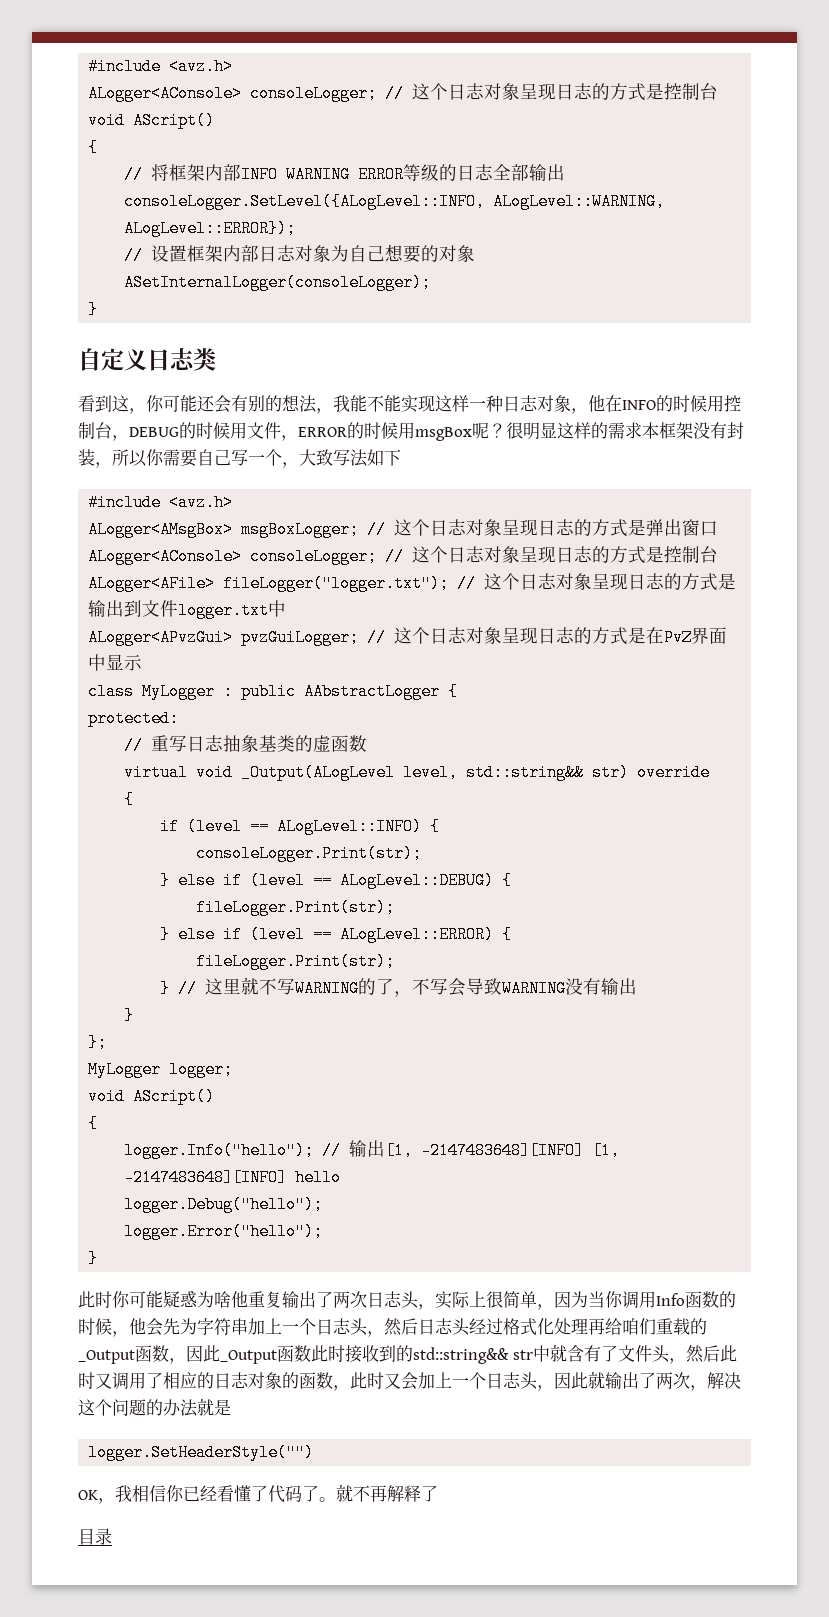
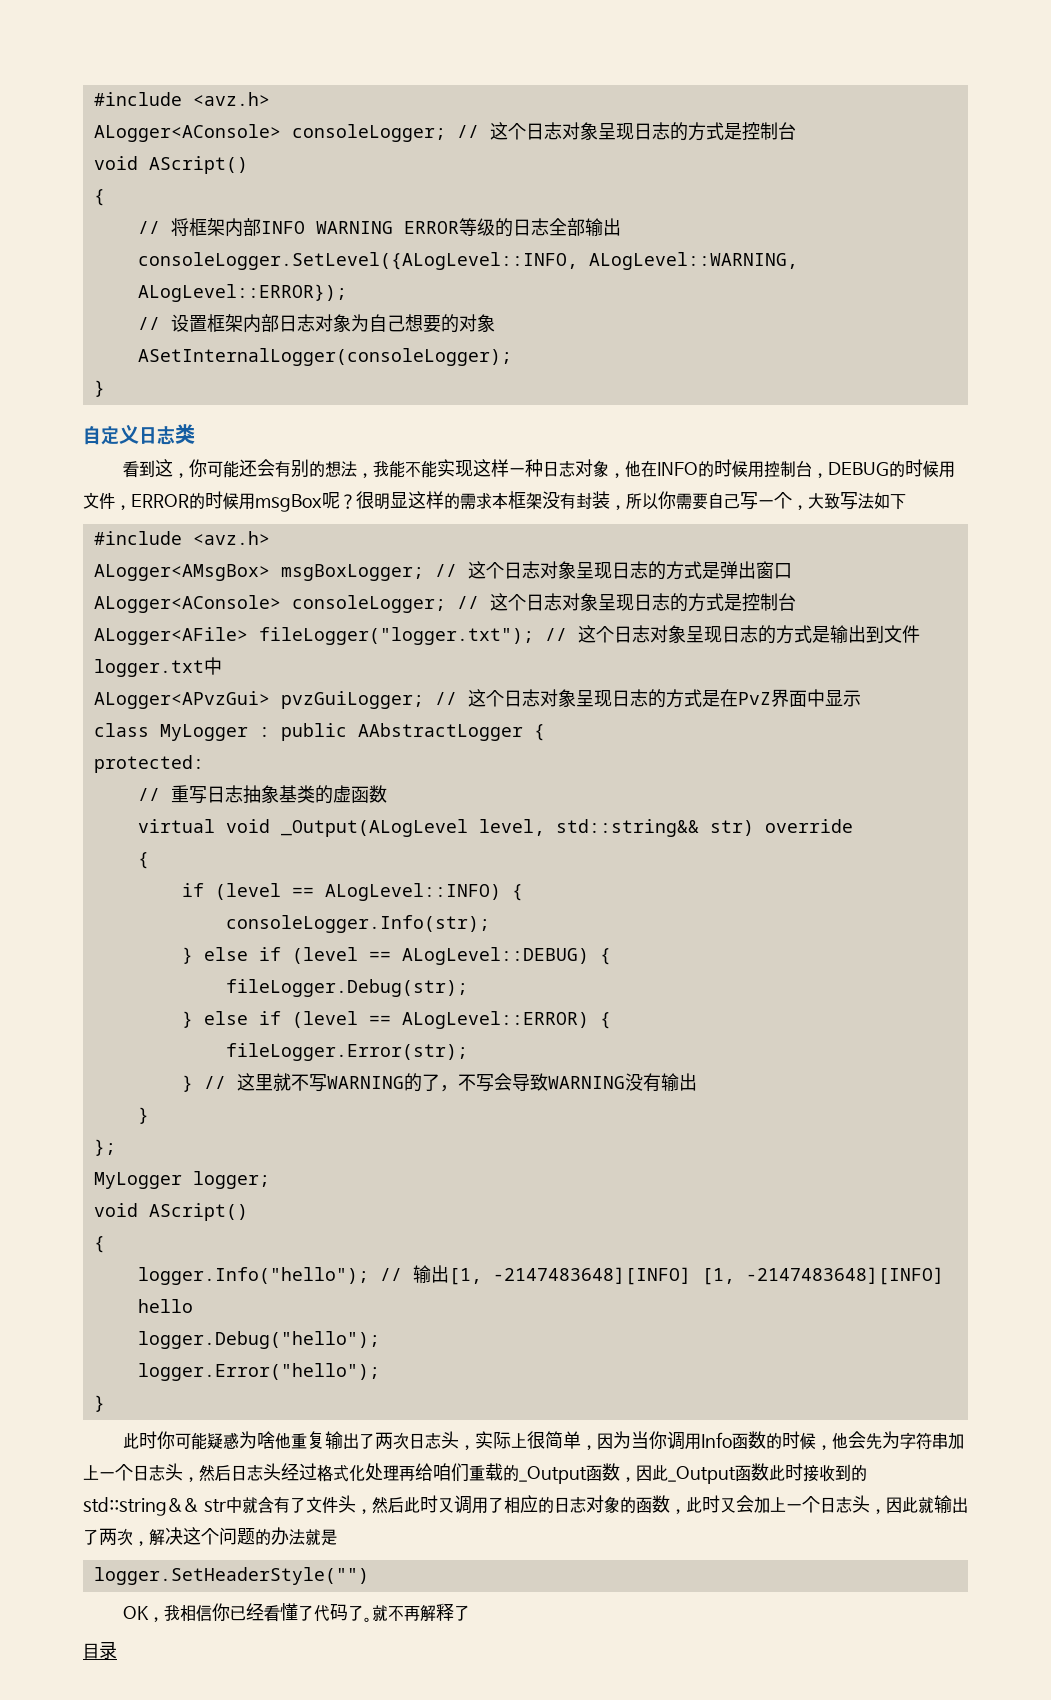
[196,845,423,862] consoleLogger.Print(str); -> [225,915,490,933] consoleLogger.Info(str);
[196,899,396,916] fileLogger.Print(str); -> [225,979,468,997] fileLogger.Debug(str);
[196,953,396,970] fileLogger.Print(str); -> [225,1043,468,1061] fileLogger.Error(str);

